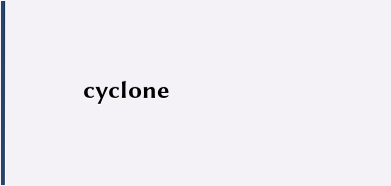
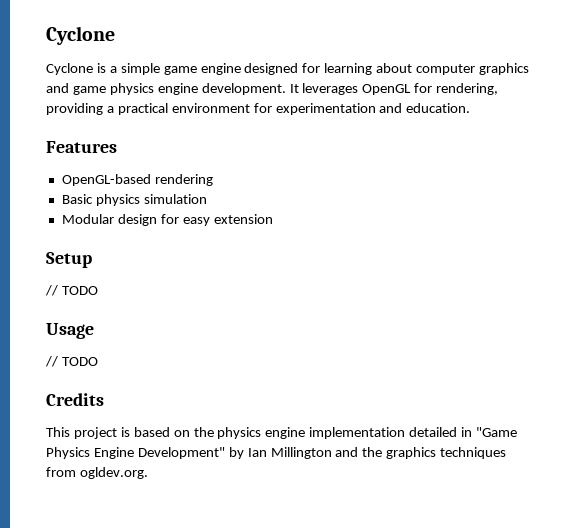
[82,80,171,104] cyclone -> [46,26,115,45] [46,63,530,75] [46,83,499,95] [46,103,471,115] [46,141,117,153] [61,174,213,186] [61,194,207,206] [61,214,273,226] [46,252,92,268] [45,285,98,296] [46,323,94,339] [45,356,98,367] [46,393,104,406] [46,427,518,439] [46,447,507,459] [46,467,148,479] Cyclone // Cyclone is a simple game engine designed for learning about computer graphics and game physics engine development. It leverages OpenGL for rendering, providing a practical environment for experimentation and education. // Features // OpenGL-based rendering // Basic physics simulation // Modular design for easy extension // Setup // // TODO // Usage // // TODO // Credits // This project is based on the physics engine implementation detailed in "Game Physics Engine Development" by Ian Millington and the graphics techniques from ogldev.org.

